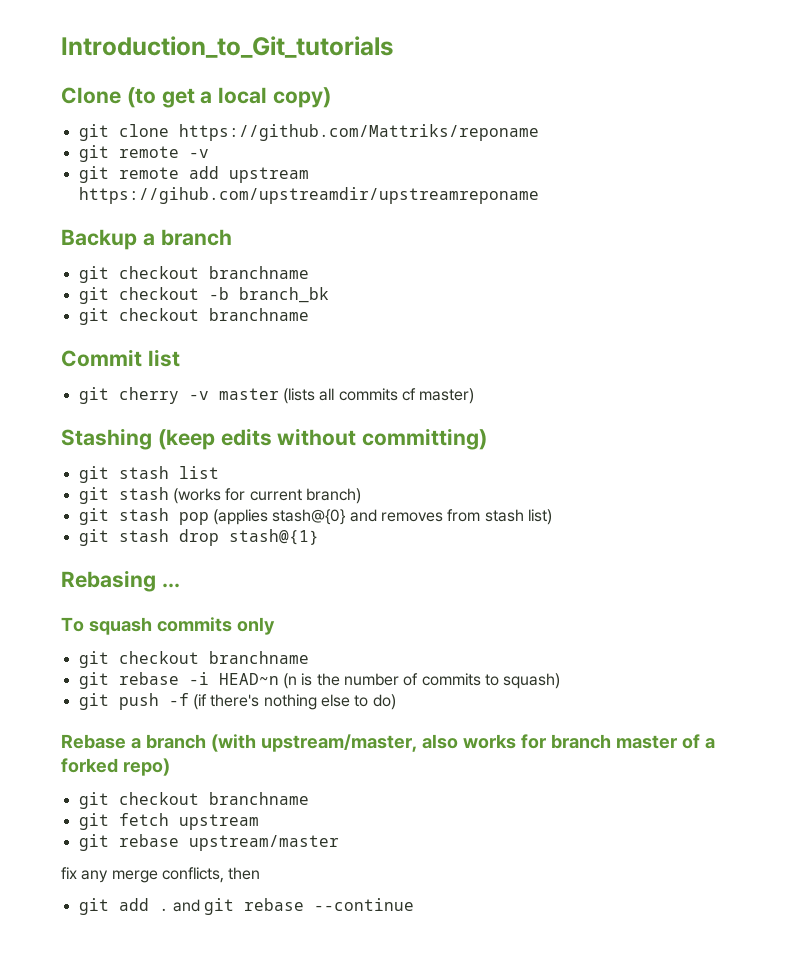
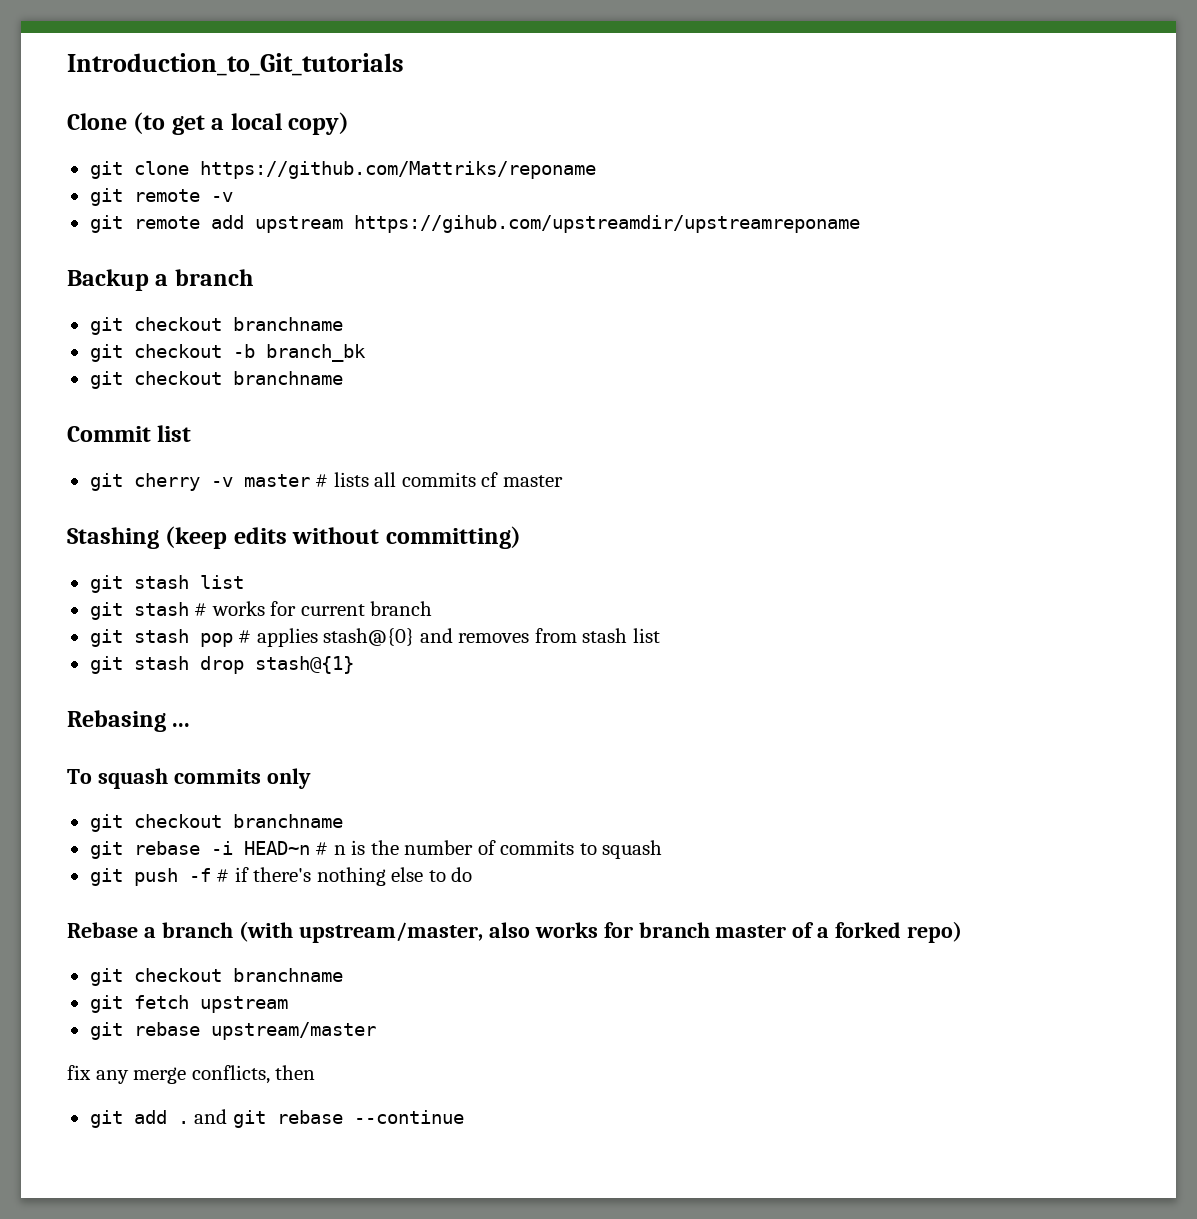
[282,388,315,404] (lists -> [315,472,369,487] # lists
[419,388,475,404] master) -> [502,475,563,487] master
[172,488,221,504] (works -> [194,601,265,616] # works
[305,488,361,504] branch) -> [370,601,433,616] branch
[212,509,268,525] (applies -> [238,628,318,647] # applies
[527,509,552,525] list) -> [632,628,660,643] list
[282,673,297,689] (n -> [315,842,346,855] # n
[503,673,561,689] squash) -> [602,840,663,859] squash
[192,694,207,710] (if -> [216,867,249,882] # if
[372,694,396,710] do) -> [451,867,473,882] do

